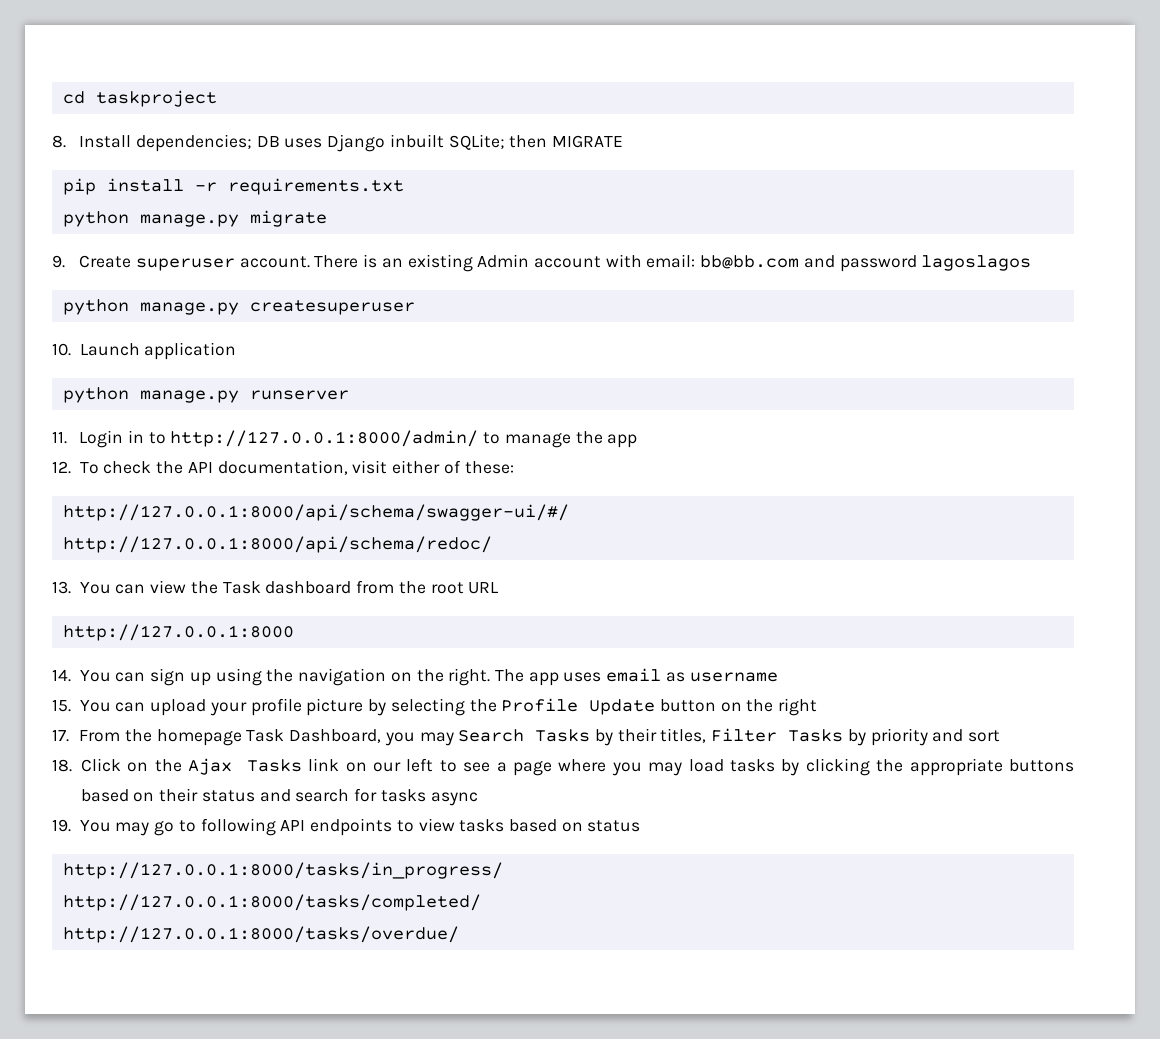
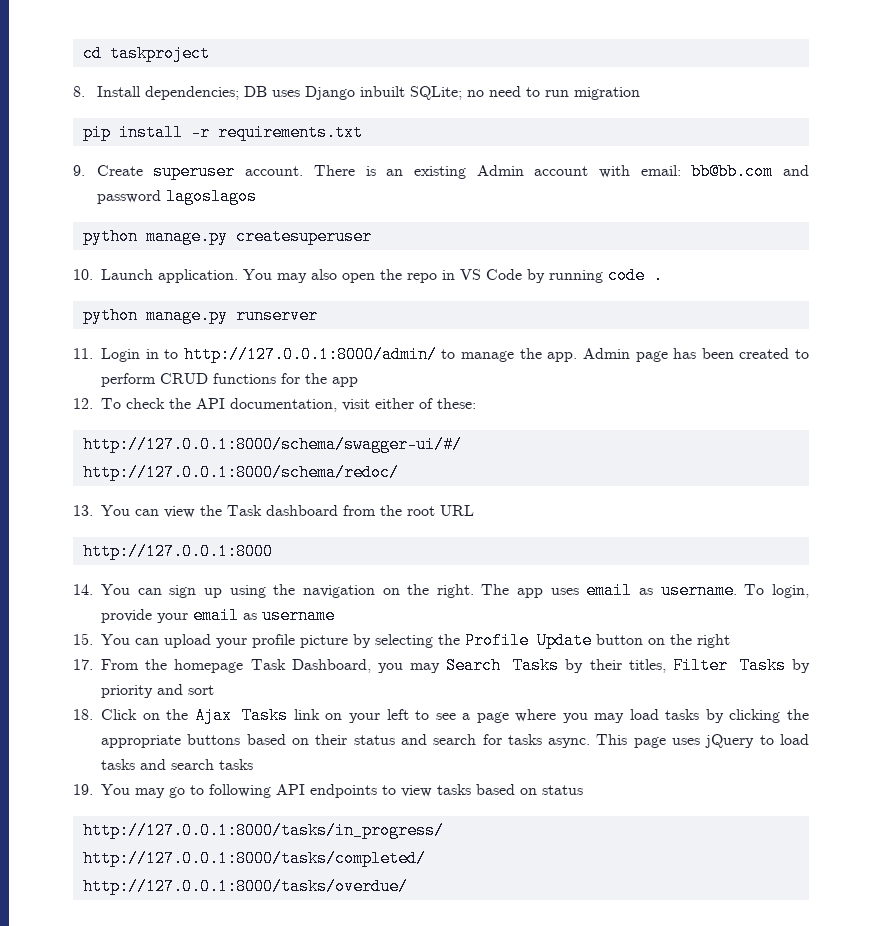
[509,135,623,148] then MIGRATE -> [466,86,640,100] no need to run migration
[62,210,327,227] // python manage.py migrate -> (363, 132) none
[144,342,237,360] application -> [158,267,663,284] application. You may also open the repo in VS Code by running code .
(603, 437) none -> [547,348,810,362] [101,373,327,387] app. Admin page has been created to perform CRUD functions for the
[62,504,569,521] [62,536,492,553] http://127.0.0.1:8000/api/schema/swagger-ui/#/ // http://127.0.0.1:8000/api/schema/redoc/ -> [82,436,462,453] [82,464,399,481] http://127.0.0.1:8000/schema/swagger-ui/#/ // http://127.0.0.1:8000/schema/redoc/
(685, 677) none -> [660,582,809,599] [101,607,257,624] username. To login, provide your email as
[373,762,402,772] our -> [349,713,380,723] your
[430,792,478,806] async -> [548,734,809,748] [101,759,253,770] async. This page uses jQuery to load tasks and search tasks

